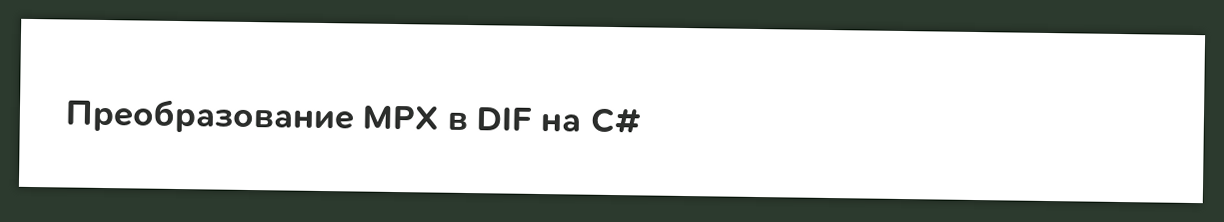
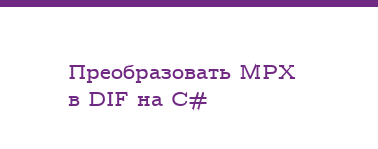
[65,98,355,135] Преобразование -> [68,65,231,83] Преобразовать

